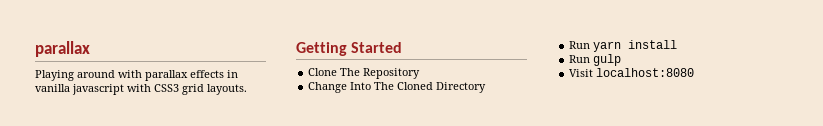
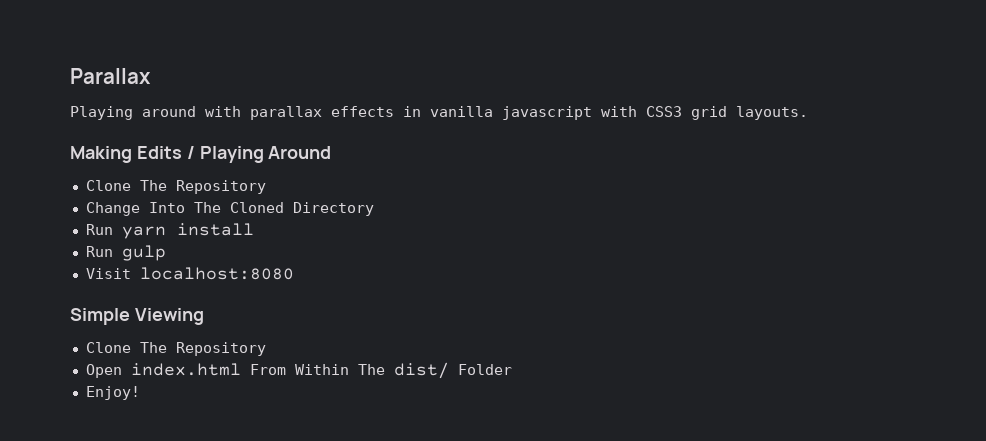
[35,41,90,57] parallax -> [70,68,151,84] Parallax
[296,42,403,56] Getting Started -> [70,146,332,163] Making Edits / Playing Around
(695, 72) none -> [70,308,204,325] [85,342,266,356] [85,362,512,379] [85,386,140,400] // Simple Viewing // Clone The Repository // Open index.html From Within The dist/ Folder // Enjoy!

